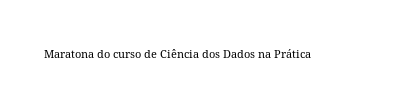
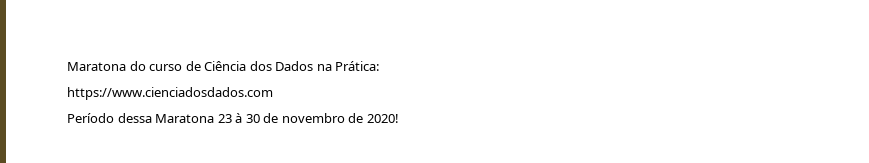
[274,49,311,58] Prática -> [335,61,380,71] [67,87,273,100] [67,113,399,123] Prática: // https://www.cienciadosdados.com // Período dessa Maratona 23 à 30 de novembro de 2020!

